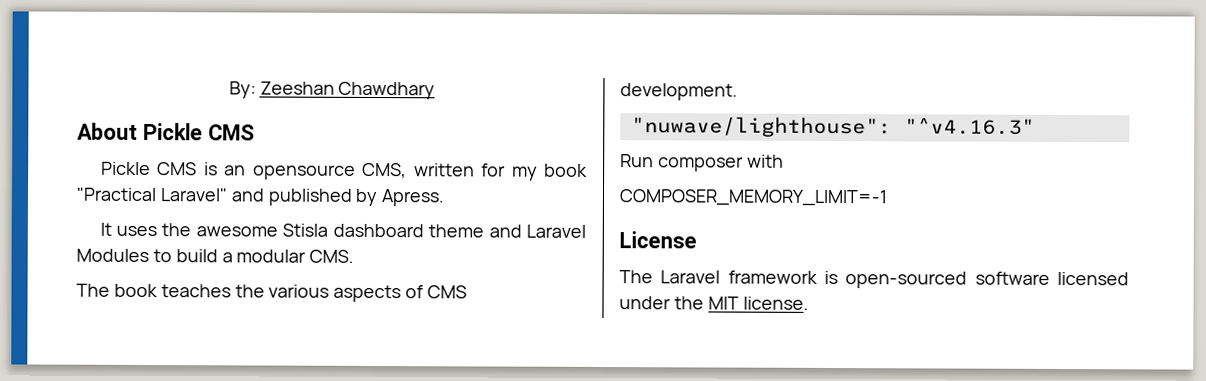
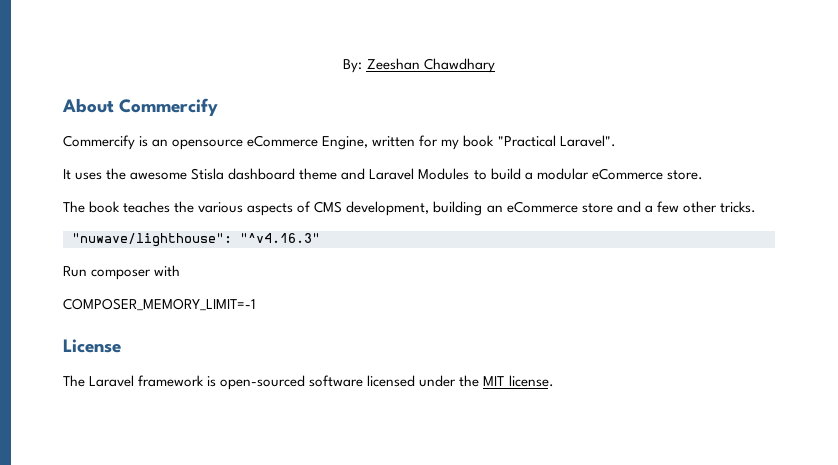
[142,122,255,141] [100,161,197,176] Pickle CMS // Pickle CMS -> [119,98,219,116] [63,135,135,150] Commercify // Commercify
[361,162,407,179] CMS, -> [247,135,369,150] eCommerce Engine,
[159,188,446,207] Laravel" and published by Apress. -> [559,135,616,147] Laravel".
[309,249,355,263] CMS. -> [591,168,703,180] eCommerce store.
[620,83,738,101] development. -> [346,201,756,216] development, building an eCommerce store and a few other tricks.

